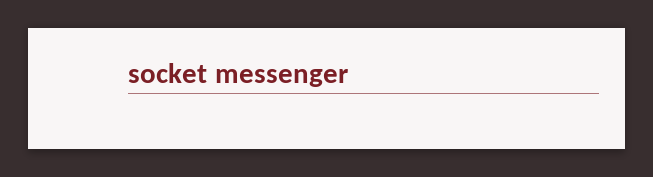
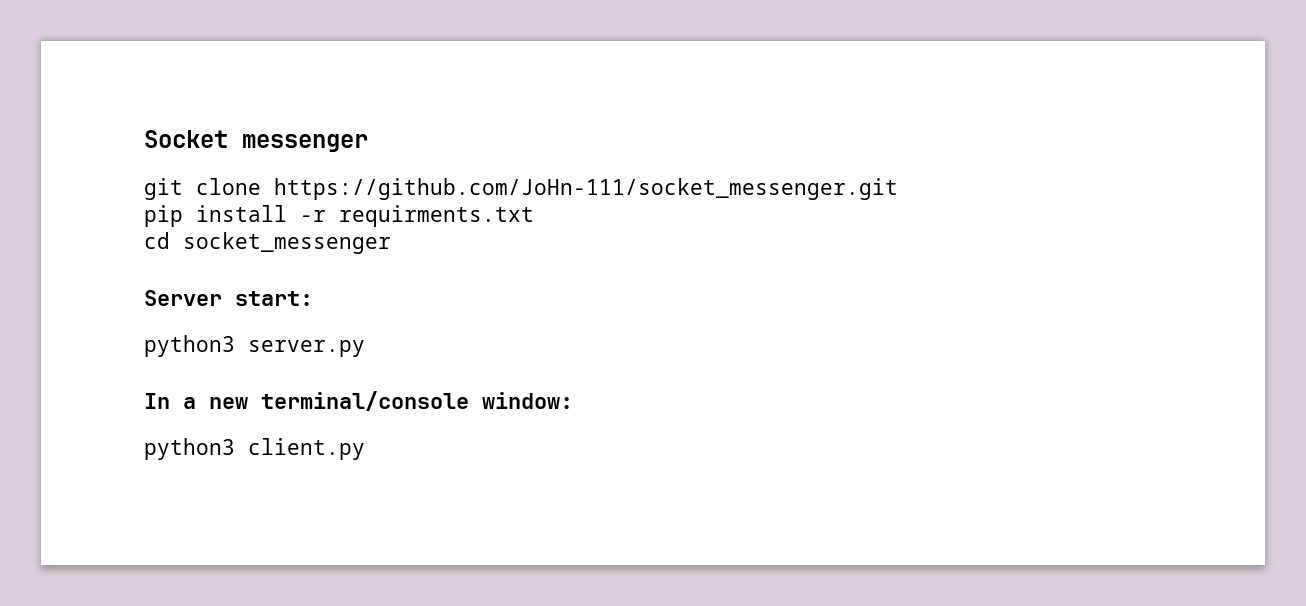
[128,63,207,83] socket -> [144,130,228,148] Socket
(348, 78) none -> [144,178,898,200] [144,205,534,227] [144,232,391,254] [144,290,313,306] [144,335,365,357] [144,391,573,411] [144,438,365,460] // git clone https://github.com/JoHn-111/socket_messenger.git // pip install -r requirments.txt // cd socket_messenger // Server start: // python3 server.py // In a new terminal/console window: // python3 client.py

